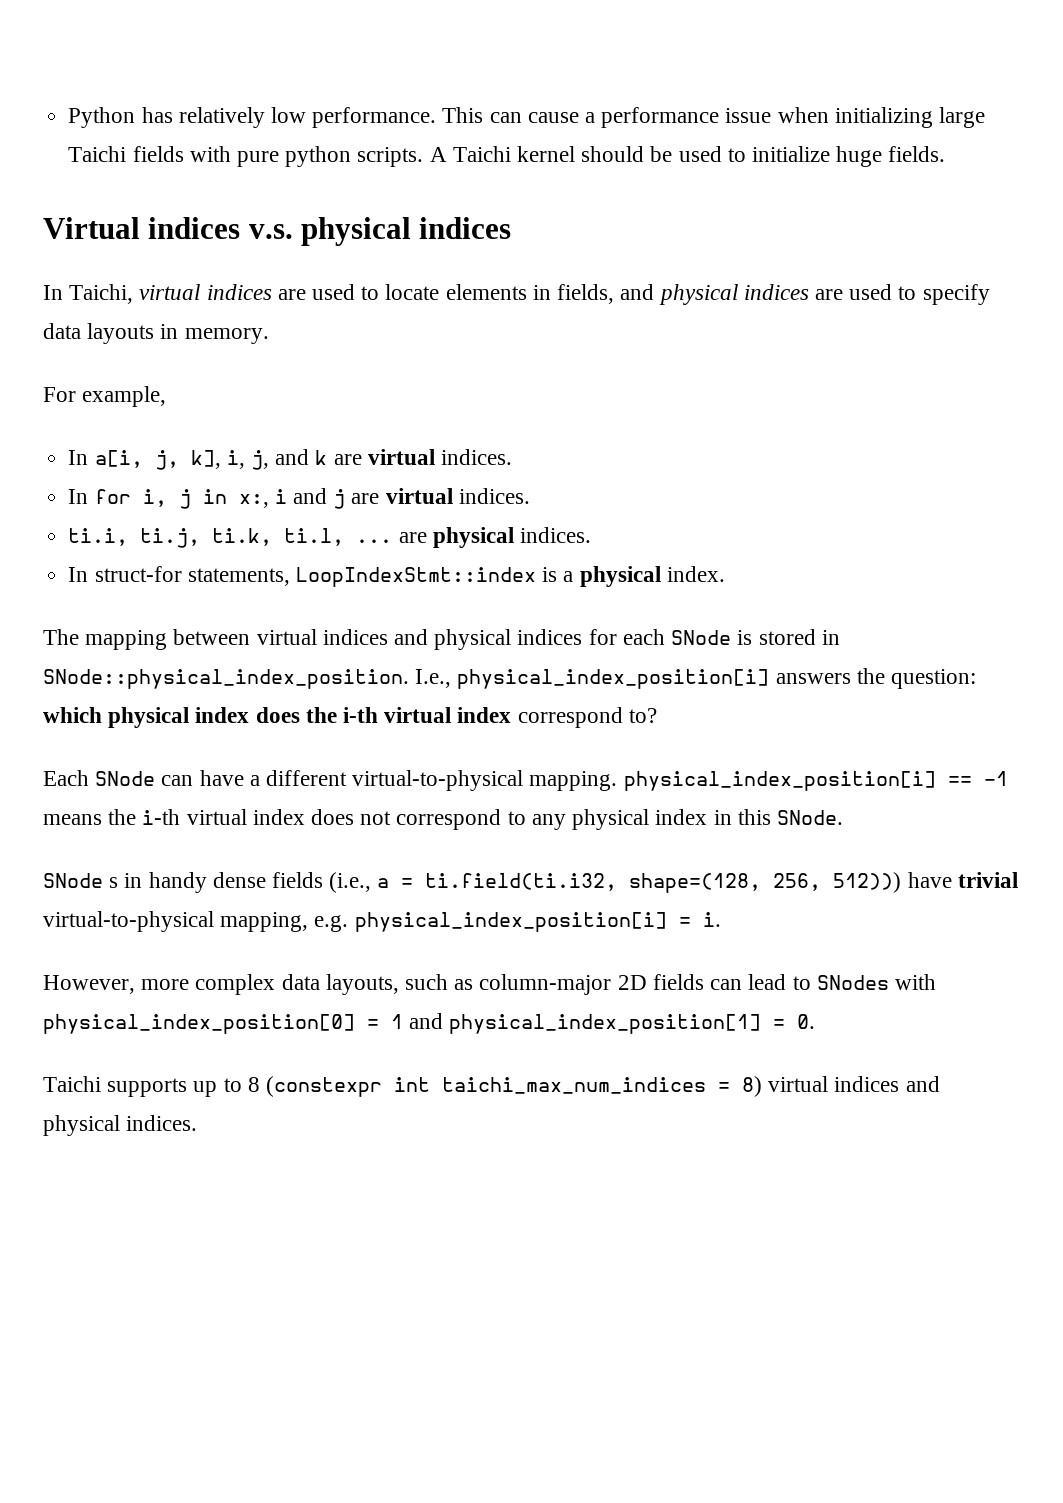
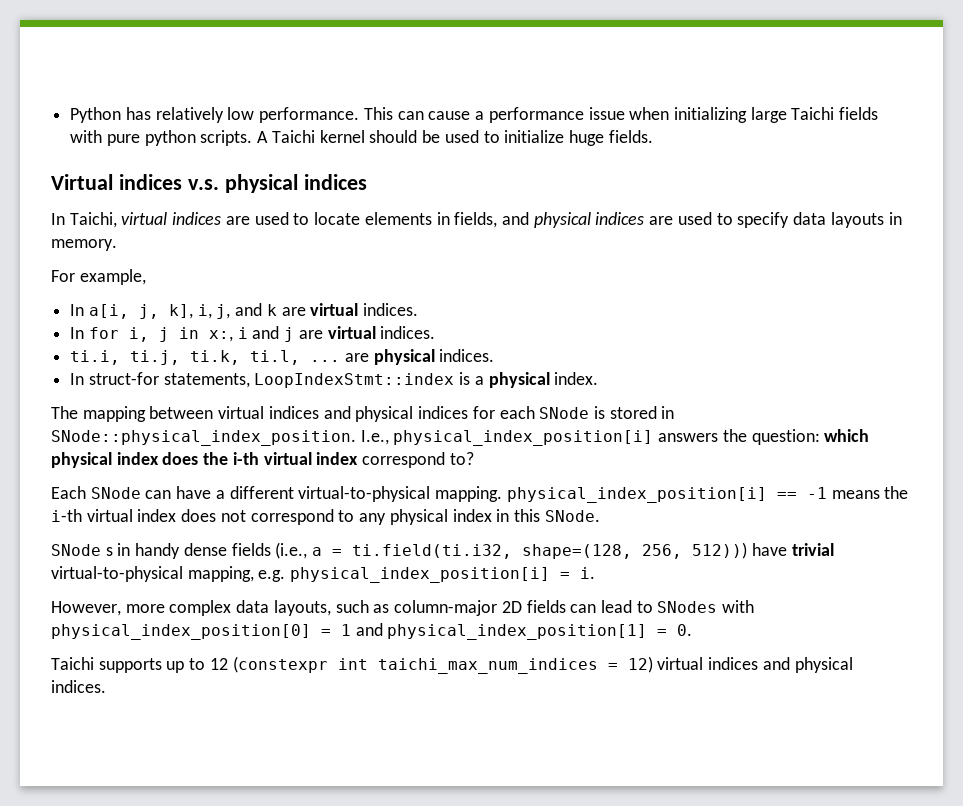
[247,1077,260,1092] 8 -> [209,658,228,670] 12
[742,1076,763,1097] 8) -> [627,656,653,673] 12)

